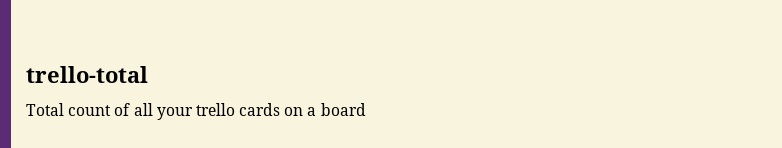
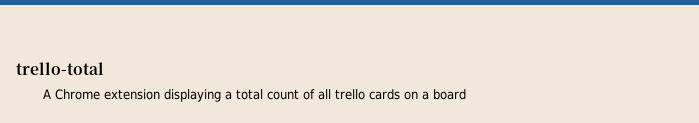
[26,103,64,116] Total -> [43,89,264,102] A Chrome extension displaying a total
[156,107,193,120] your -> (332, 94) none

